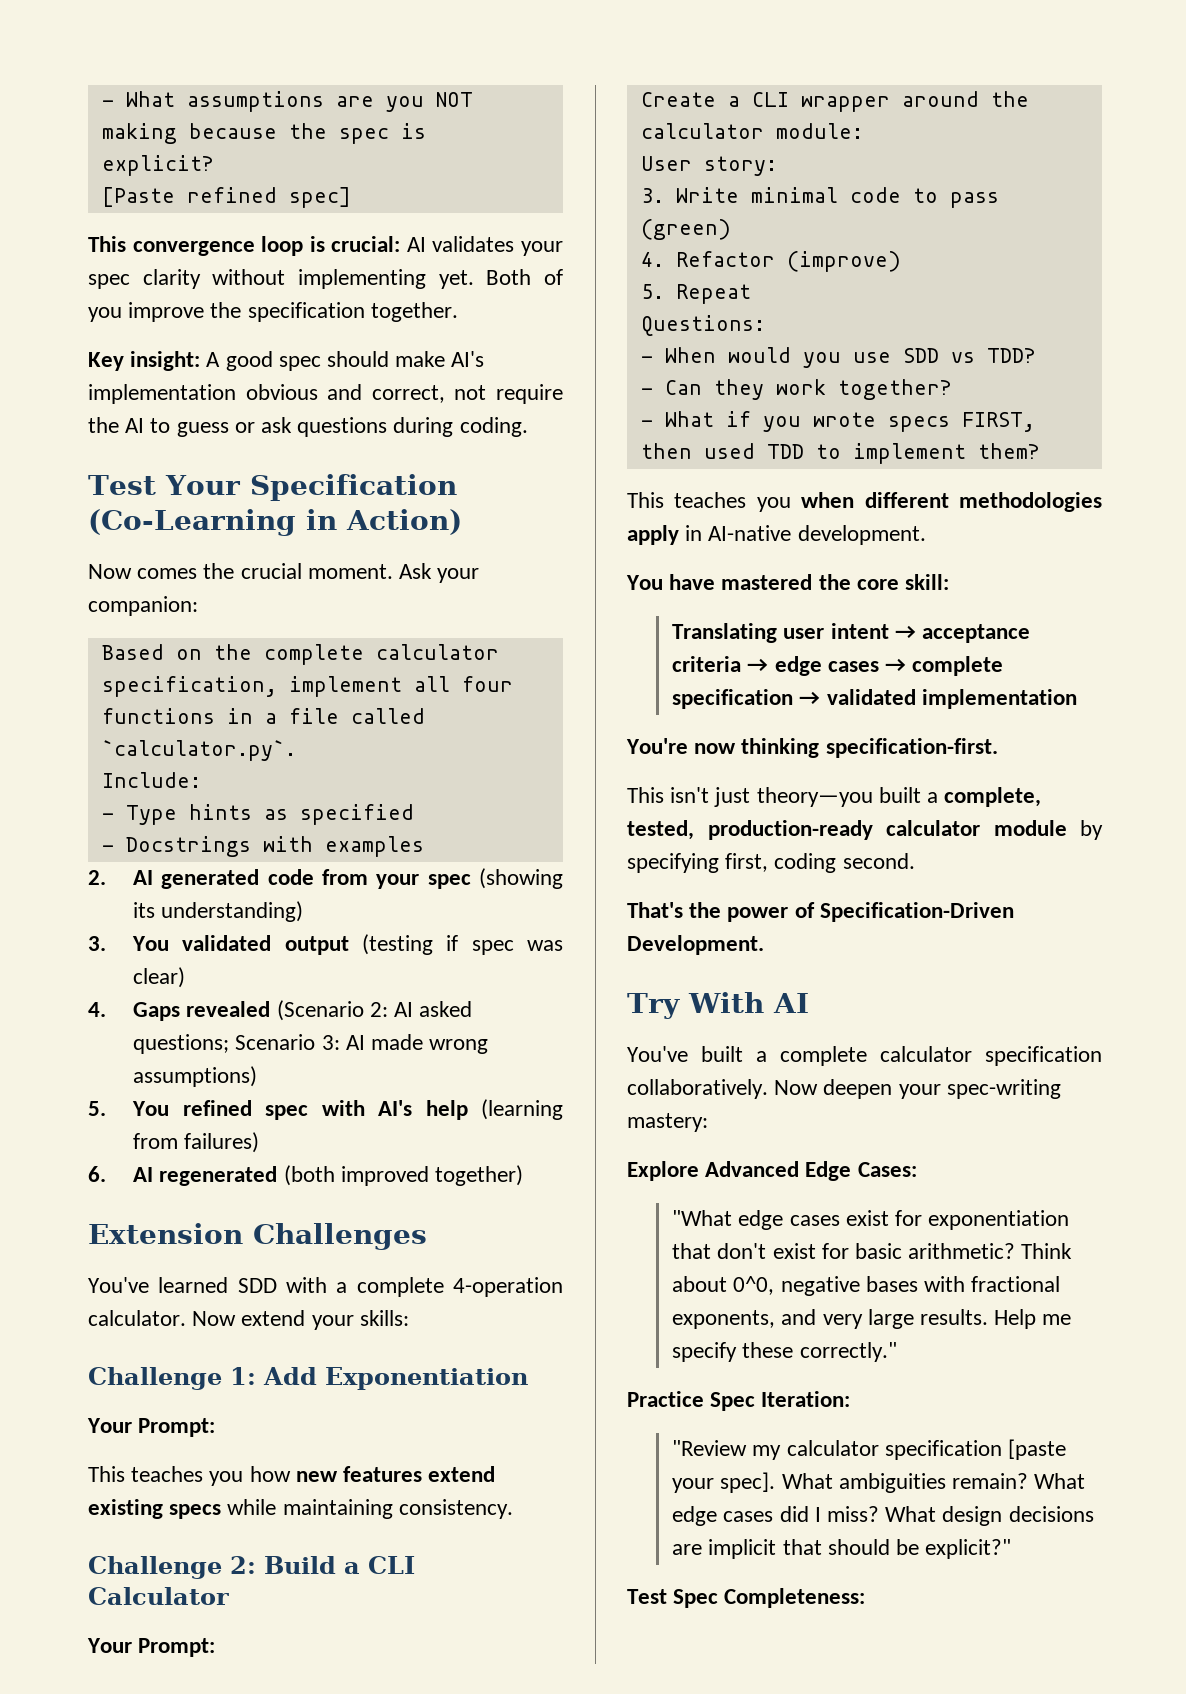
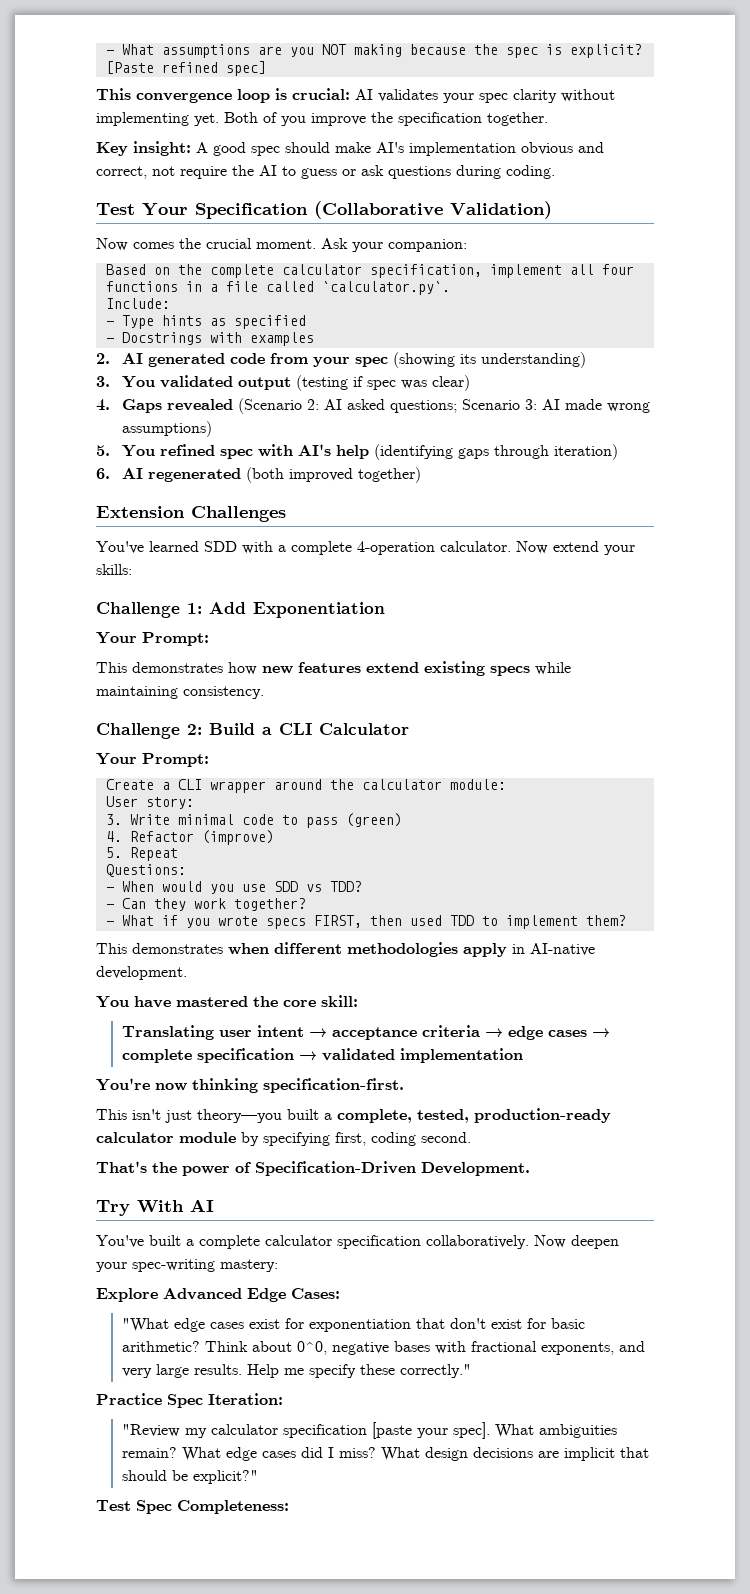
[88,509,462,536] (Co-Learning in Action) -> [314,201,552,219] (Collaborative Validation)
[481,1099,563,1120] [133,1132,260,1153] (learning from failures) -> [374,444,619,460] (identifying gaps through iteration)
[131,1466,244,1486] teaches you -> [132,662,223,673] demonstrates
[674,492,791,512] teaches you -> [132,943,223,954] demonstrates

